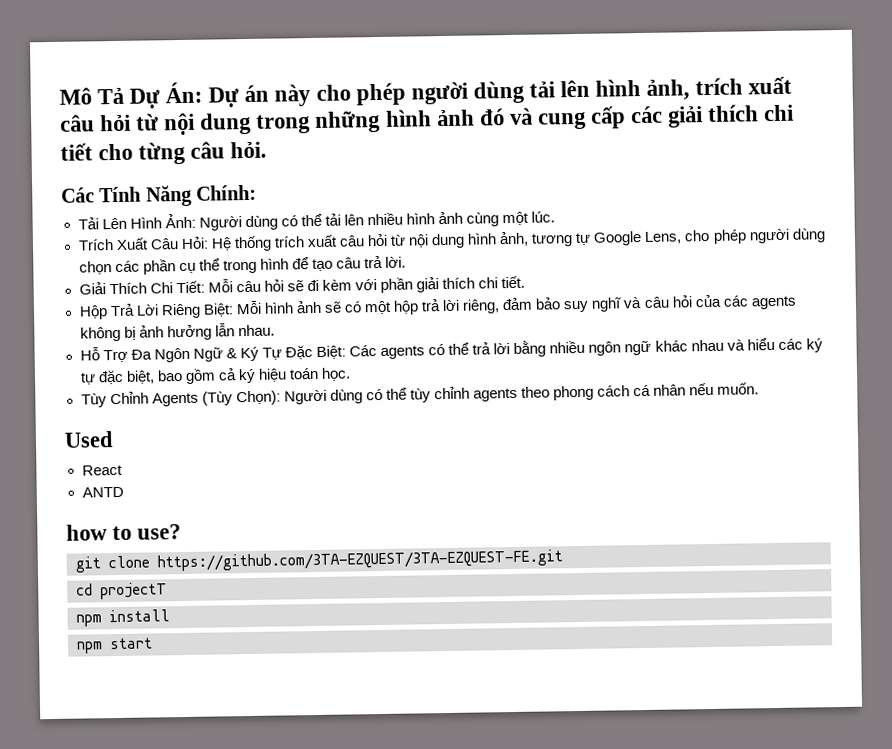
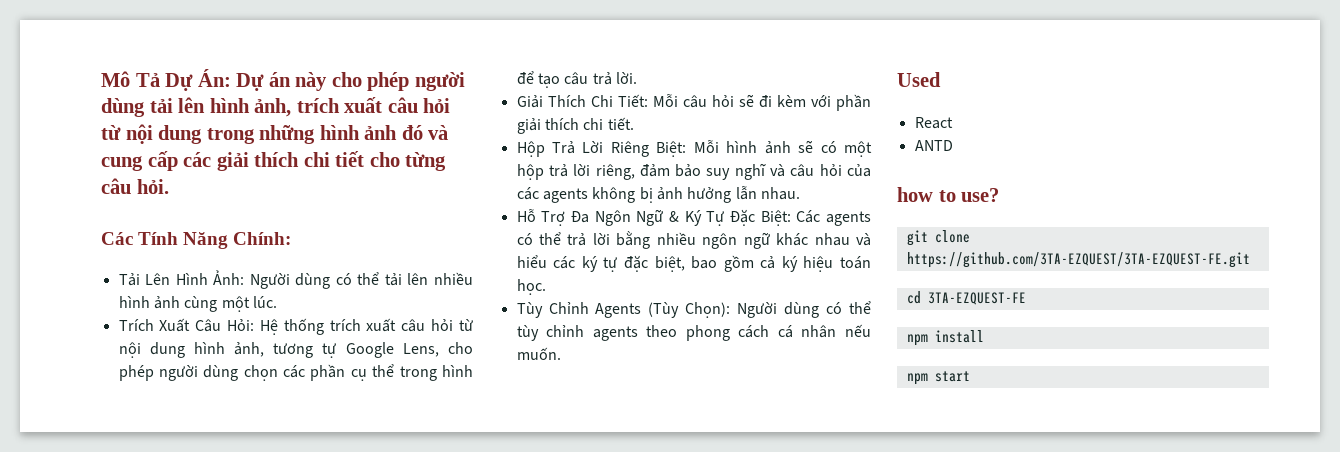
[100,582,167,600] projectT -> [927,292,1026,305] 3TA-EZQUEST-FE

